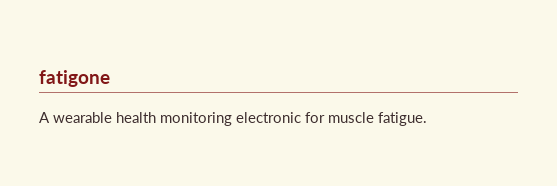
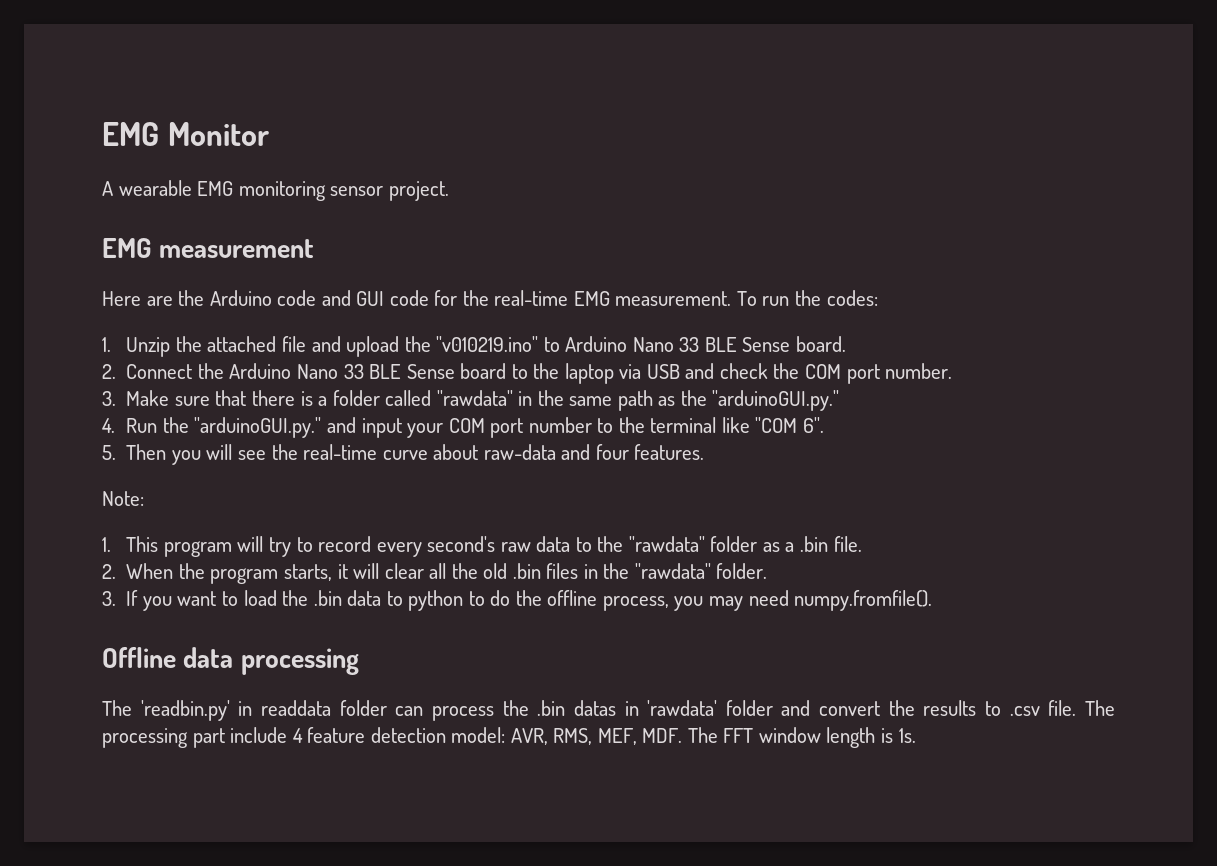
[39,70,110,87] fatigone -> [102,122,269,146] EMG Monitor
[116,112,427,126] health monitoring electronic for muscle fatigue. -> [197,181,449,201] [102,238,315,258] [102,290,878,306] [102,336,846,357] [102,363,953,384] [102,390,840,411] [102,417,824,438] [102,444,705,465] [102,491,144,506] [102,536,862,557] [102,563,768,584] [102,590,933,611] [102,647,359,675] [102,700,1115,721] [102,727,916,748] EMG monitoring sensor project. // EMG measurement // Here are the Arduino code and GUI code for the real-time EMG measurement. To run the codes: // 1. Unzip the attached file and upload the ''v010219.ino'' to Arduino Nano 33 BLE Sense board. // 2. Connect the Arduino Nano 33 BLE Sense board to the laptop via USB and check the COM port number. // 3. Make sure that there is a folder called ''rawdata'' in the same path as the ''arduinoGUI.py.'' // 4. Run the ''arduinoGUI.py.'' and input your COM port number to the terminal like ''COM 6''. // 5. Then you will see the real-time curve about raw-data and four features. // Note: // 1. This program will try to record every second's raw data to the ''rawdata'' folder as a .bin file. // 2. When the program starts, it will clear all the old .bin files in the ''rawdata'' folder. // 3. If you want to load the .bin data to python to do the offline process, you may need numpy.fromfile(). // Offline data processing // The 'readbin.py' in readdata folder can process the .bin datas in 'rawdata' folder and convert the results to .csv file. The processing part include 4 feature detection model: AVR, RMS, MEF, MDF. The FFT window length is 1s.

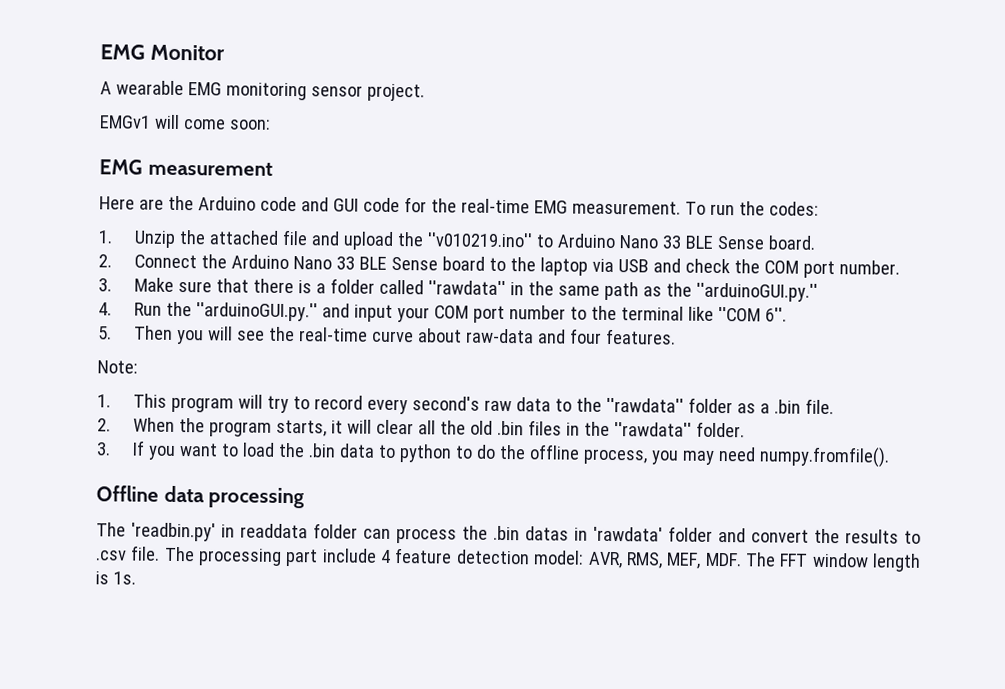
(449, 191) none -> [99,114,271,130] // EMGv1 will come soon:

